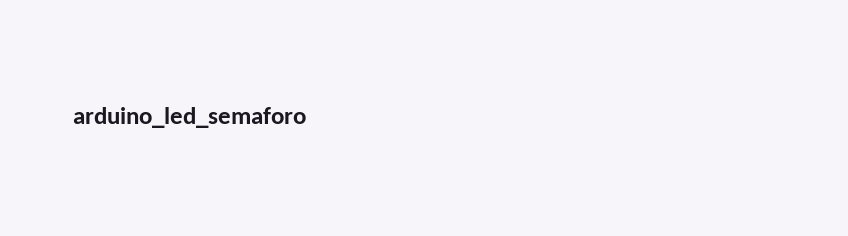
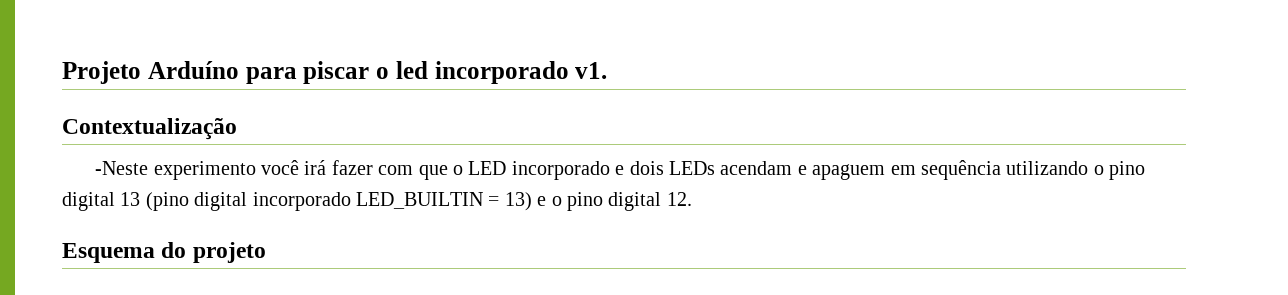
[73,107,306,128] arduino_led_semaforo -> [62,61,608,84] [62,118,237,140] [95,160,1146,180] [62,192,692,211] [62,242,266,263] Projeto Arduíno para piscar o led incorporado v1. // Contextualização // -Neste experimento você irá fazer com que o LED incorporado e dois LEDs acendam e apaguem em sequência utilizando o pino digital 13 (pino digital incorporado LED_BUILTIN = 13) e o pino digital 12. // Esquema do projeto

